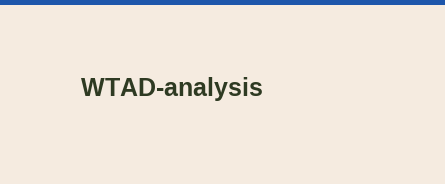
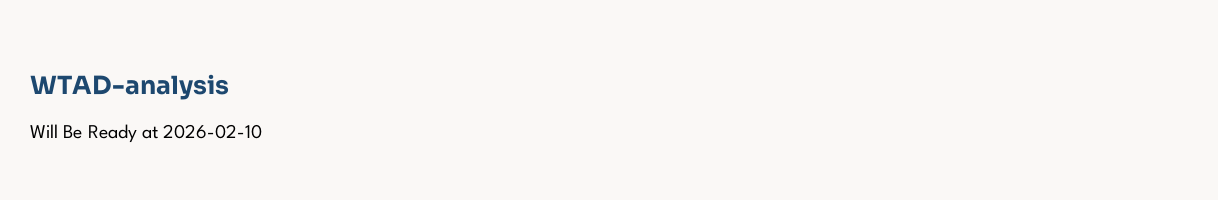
(263, 89) none -> [30,124,263,143] // Will Be Ready at 2026-02-10

